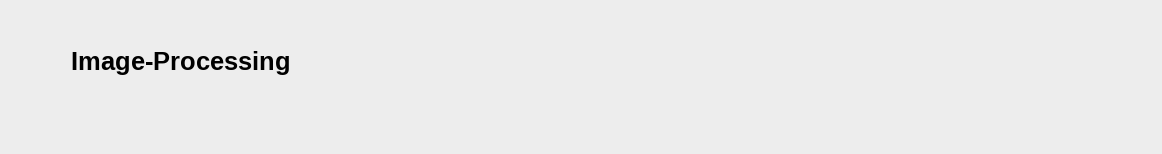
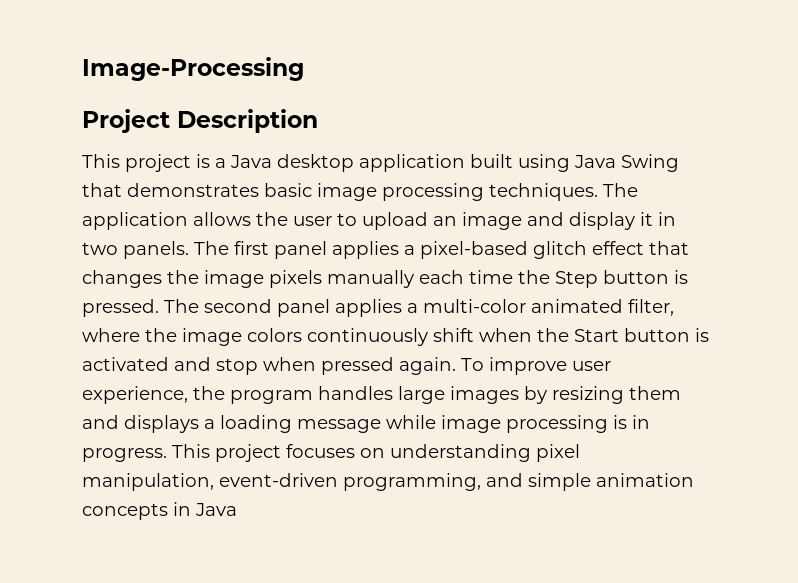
(291, 63) none -> [82,109,318,133] [82,154,679,172] [82,183,638,201] [82,212,676,230] [82,241,689,259] [82,270,688,288] [82,299,674,317] [82,328,709,346] [82,357,611,375] [82,386,681,404] [82,415,650,433] [82,444,580,462] [82,473,694,491] [82,502,237,520] // Project Description // This project is a Java desktop application built using Java Swing that demonstrates basic image processing techniques. The application allows the user to upload an image and display it in two panels. The first panel applies a pixel-based glitch effect that changes the image pixels manually each time the Step button is pressed. The second panel applies a multi-color animated filter, where the image colors continuously shift when the Start button is activated and stop when pressed again. To improve user experience, the program handles large images by resizing them and displays a loading message while image processing is in progress. This project focuses on understanding pixel manipulation, event-driven programming, and simple animation concepts in Java

